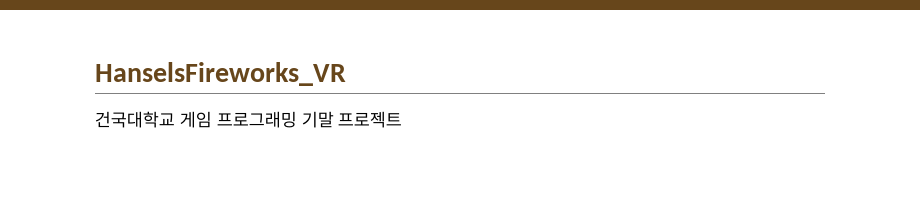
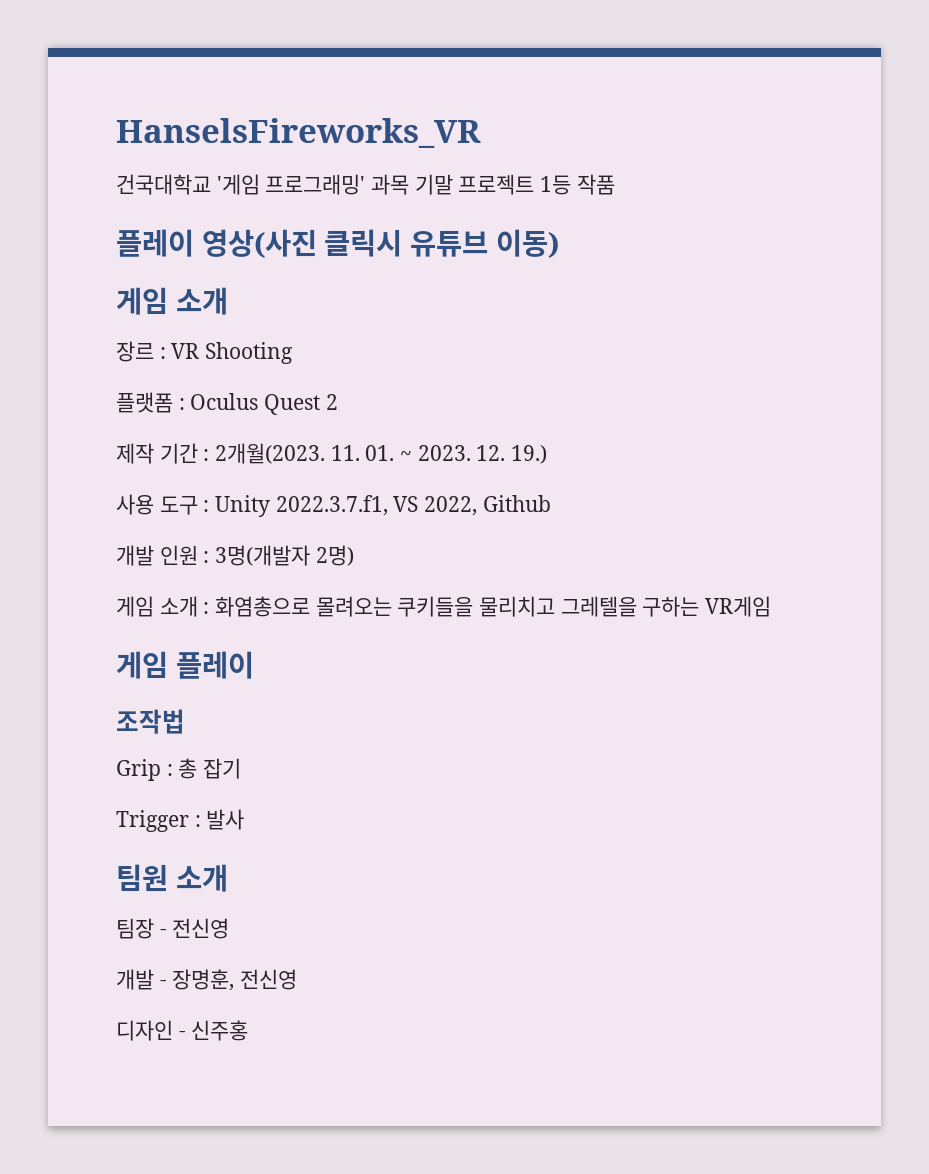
[179,111,403,128] 게임 프로그래밍 기말 프로젝트 -> [216,174,615,195] [116,229,559,258] [116,287,228,315] [116,341,294,364] [116,392,338,415] [116,443,548,464] [116,494,551,517] [116,545,354,566] [116,596,772,617] [116,651,254,679] [116,709,185,734] [116,758,242,781] [116,809,245,832] [116,864,228,892] [116,918,230,939] [116,969,298,991] [116,1020,249,1041] '게임 프로그래밍' 과목 기말 프로젝트 1등 작품 // 플레이 영상(사진 클릭시 유튜브 이동) // 게임 소개 // 장르 : VR Shooting // 플랫폼 : Oculus Quest 2 // 제작 기간 : 2개월(2023. 11. 01. ~ 2023. 12. 19.) // 사용 도구 : Unity 2022.3.7.f1, VS 2022, Github // 개발 인원 : 3명(개발자 2명) // 게임 소개 : 화염총으로 몰려오는 쿠키들을 물리치고 그레텔을 구하는 VR게임 // 게임 플레이 // 조작법 // Grip : 총 잡기 // Trigger : 발사 // 팀원 소개 // 팀장 - 전신영 // 개발 - 장명훈, 전신영 // 디자인 - 신주홍

